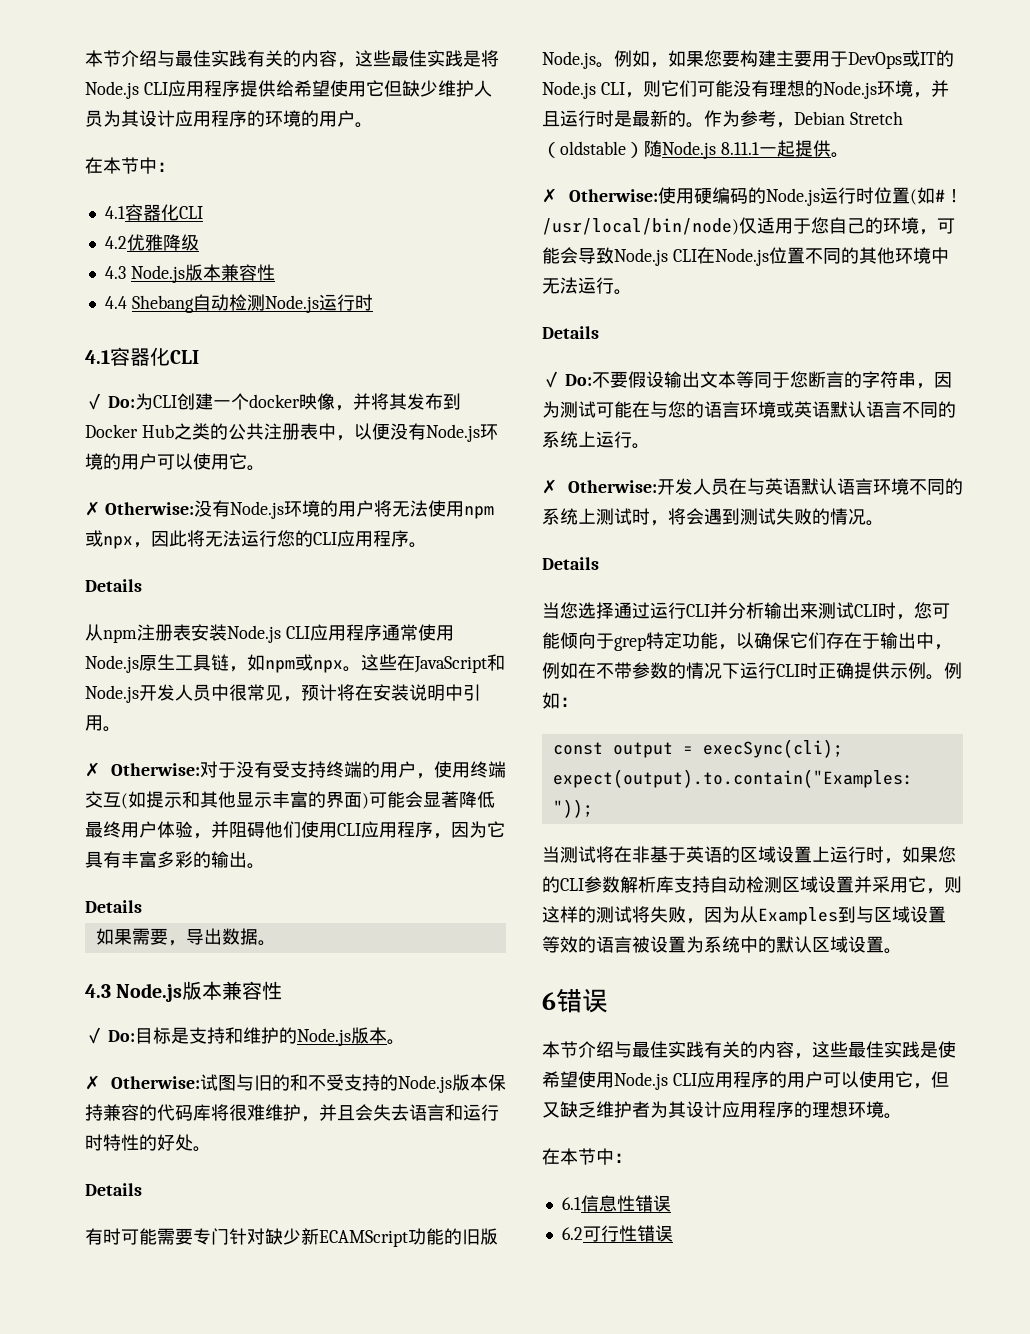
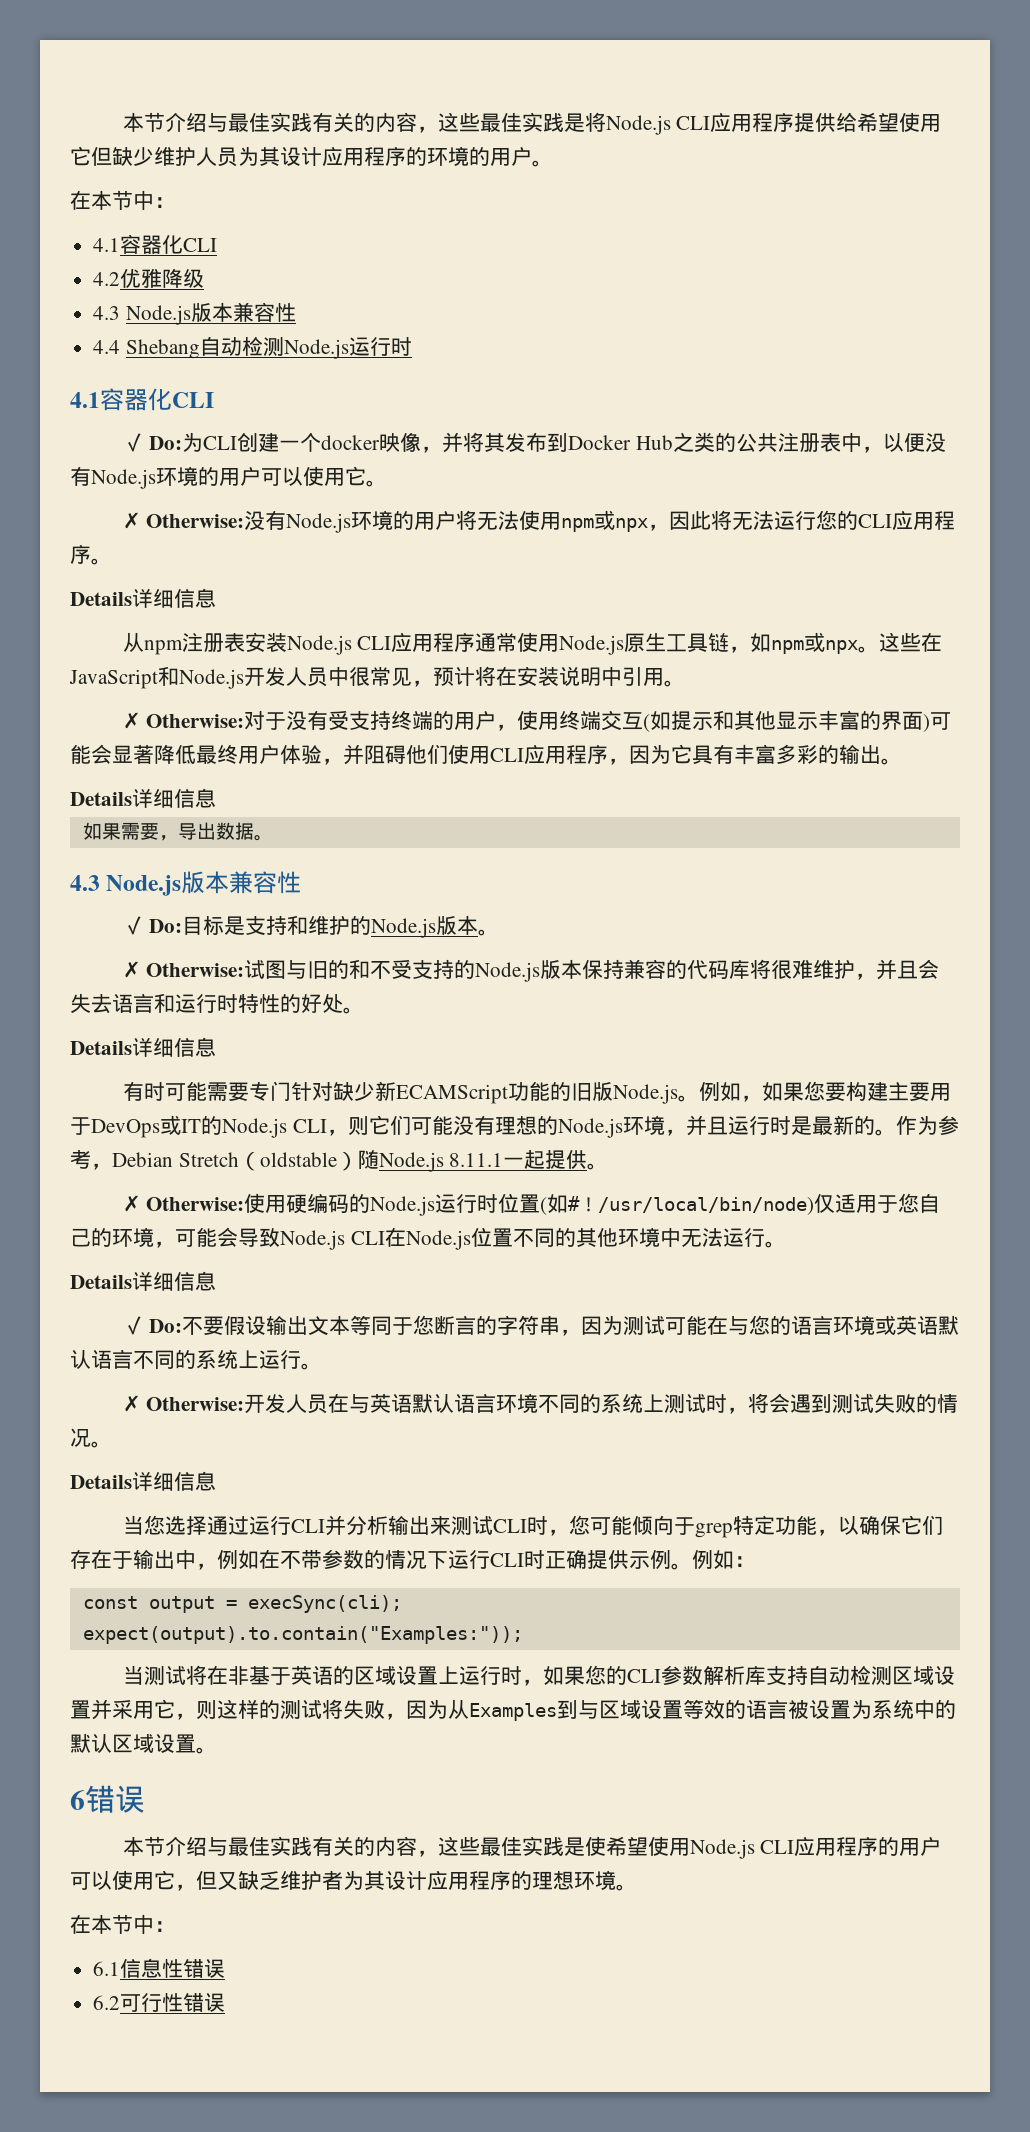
(142, 585) none -> [132,588,216,608] 详细信息
(142, 906) none -> [132,788,216,808] 详细信息
(142, 1189) none -> [132,1037,216,1057] 详细信息
(599, 332) none -> [132,1271,216,1291] 详细信息
(599, 563) none -> [132,1471,216,1491] 详细信息

